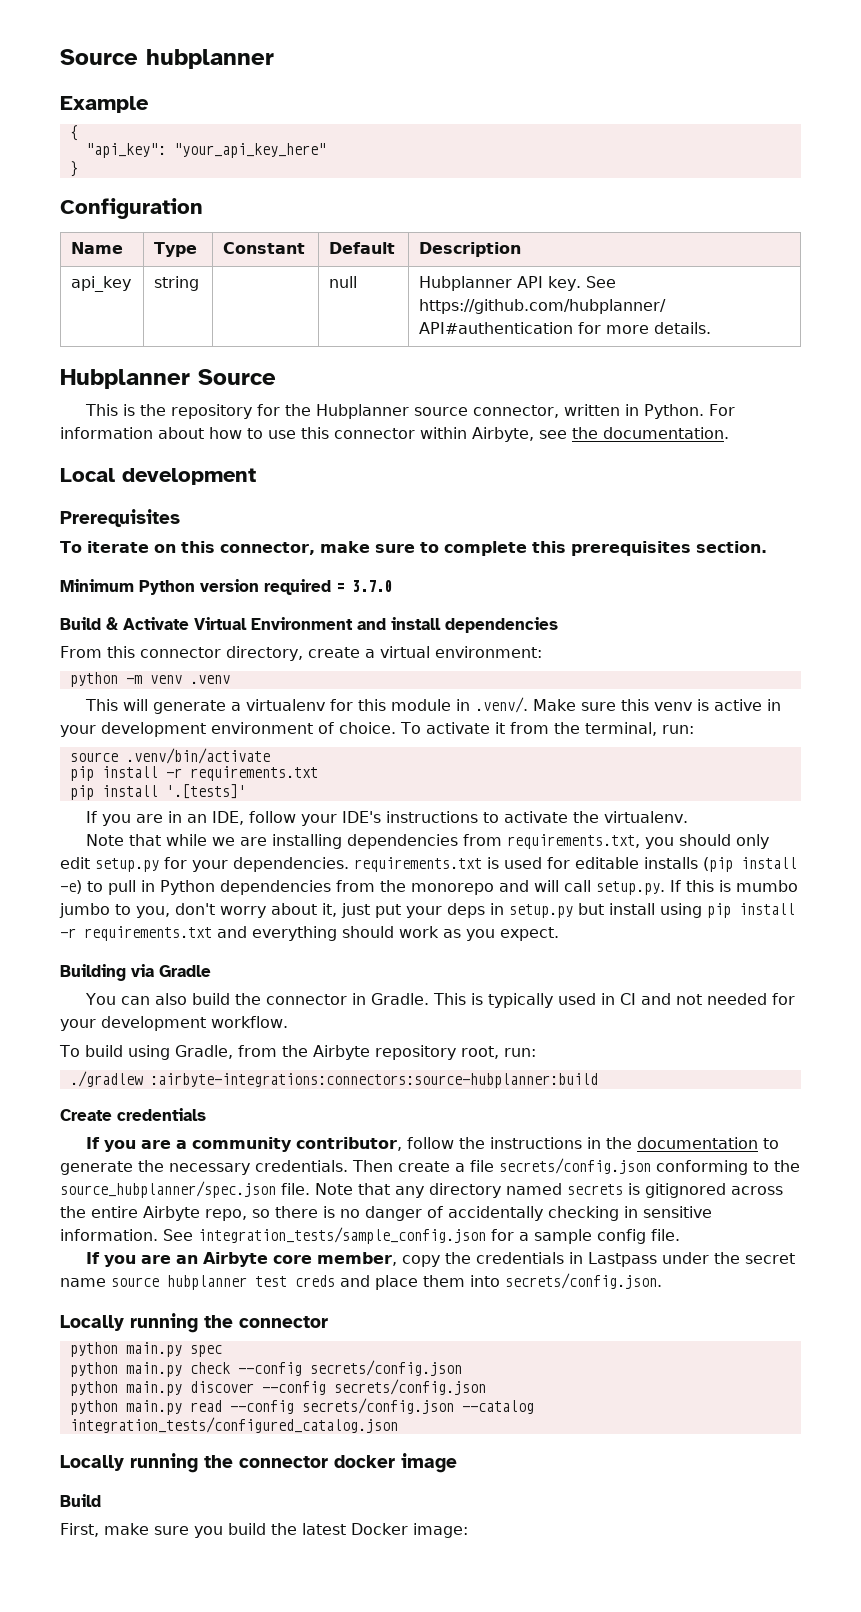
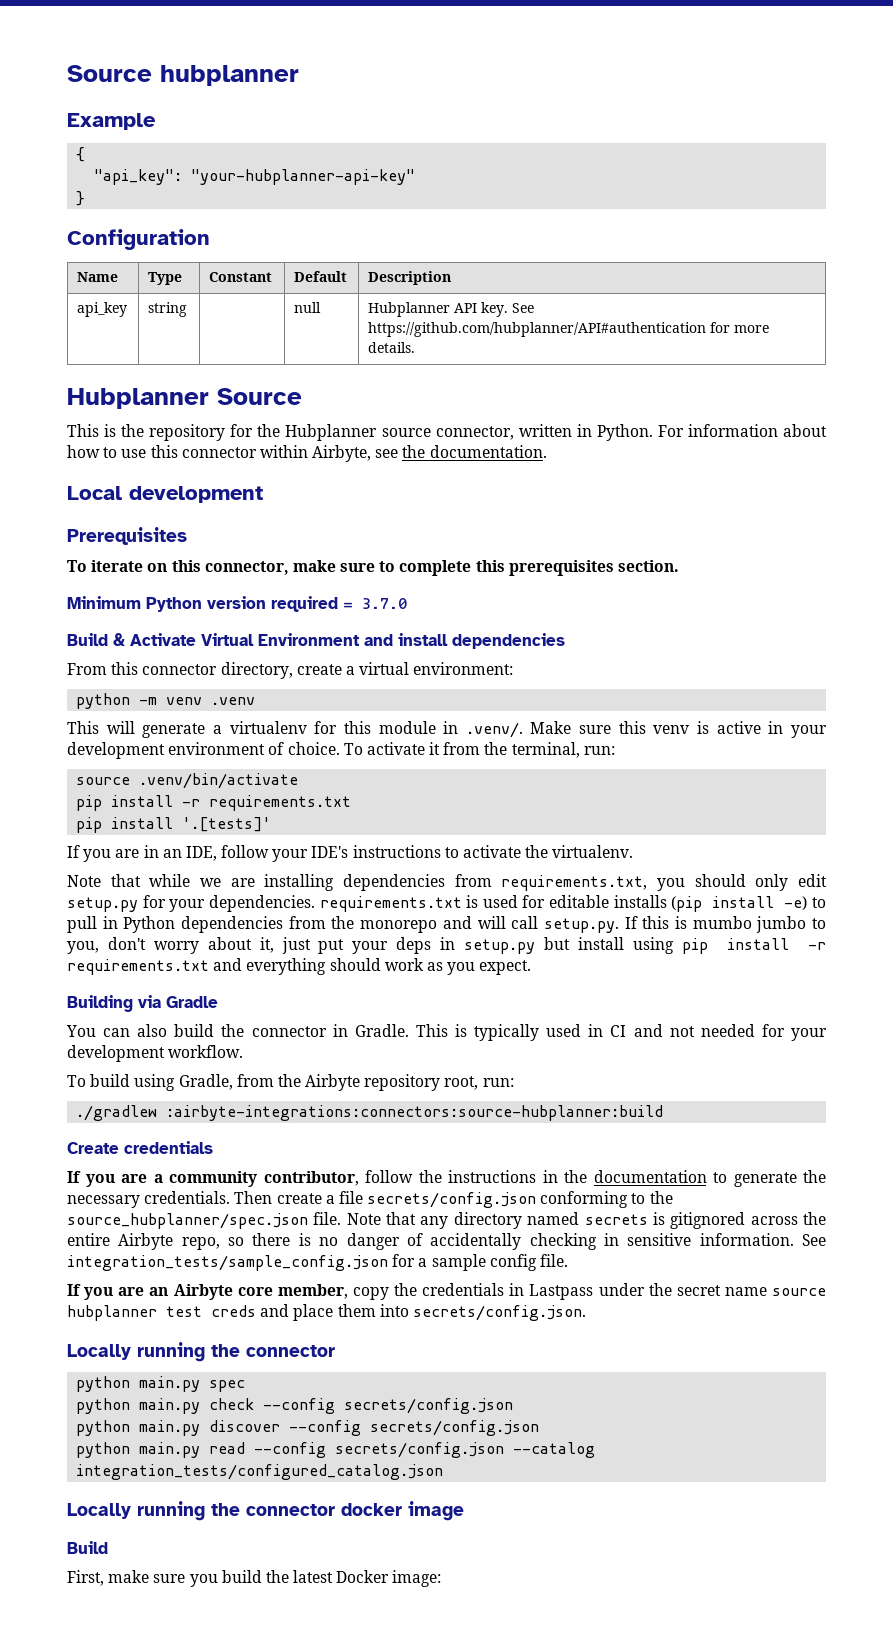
[173,143,326,158] "your_api_key_here" -> [191,169,416,185] "your-hubplanner-api-key"

